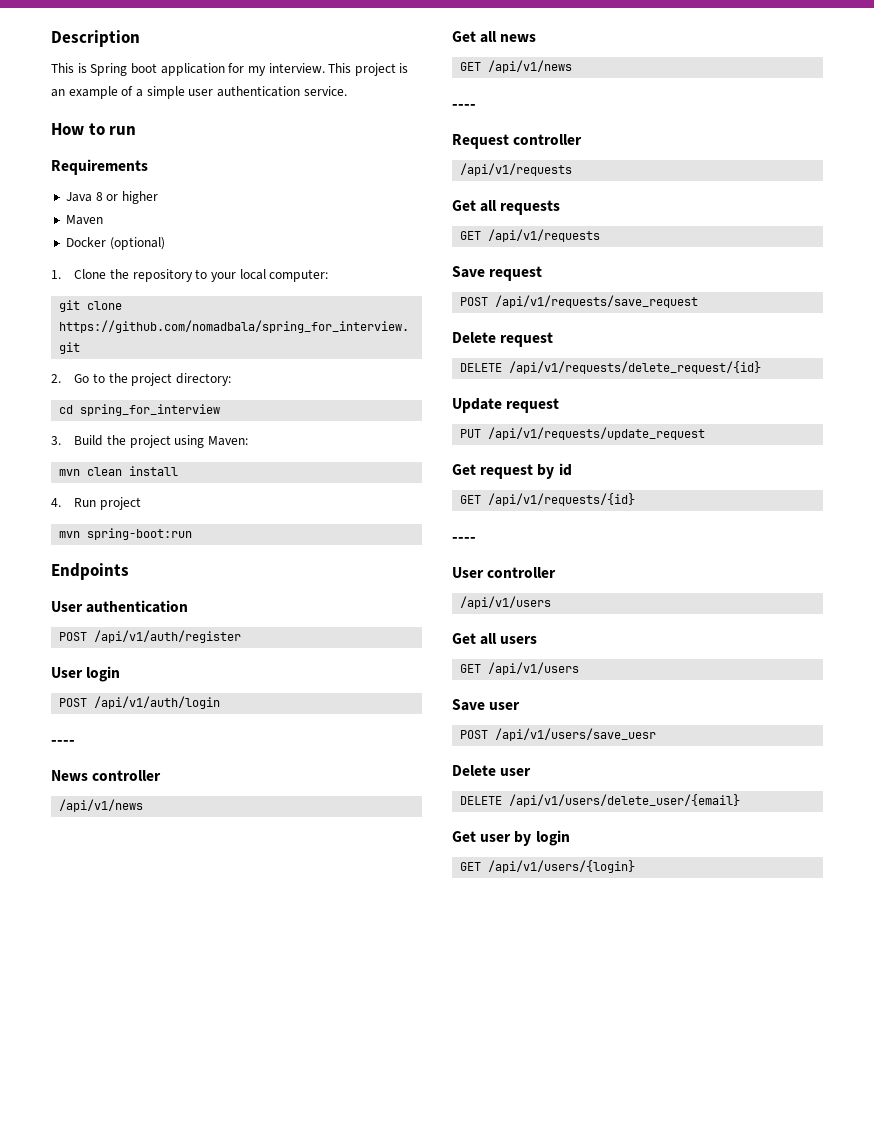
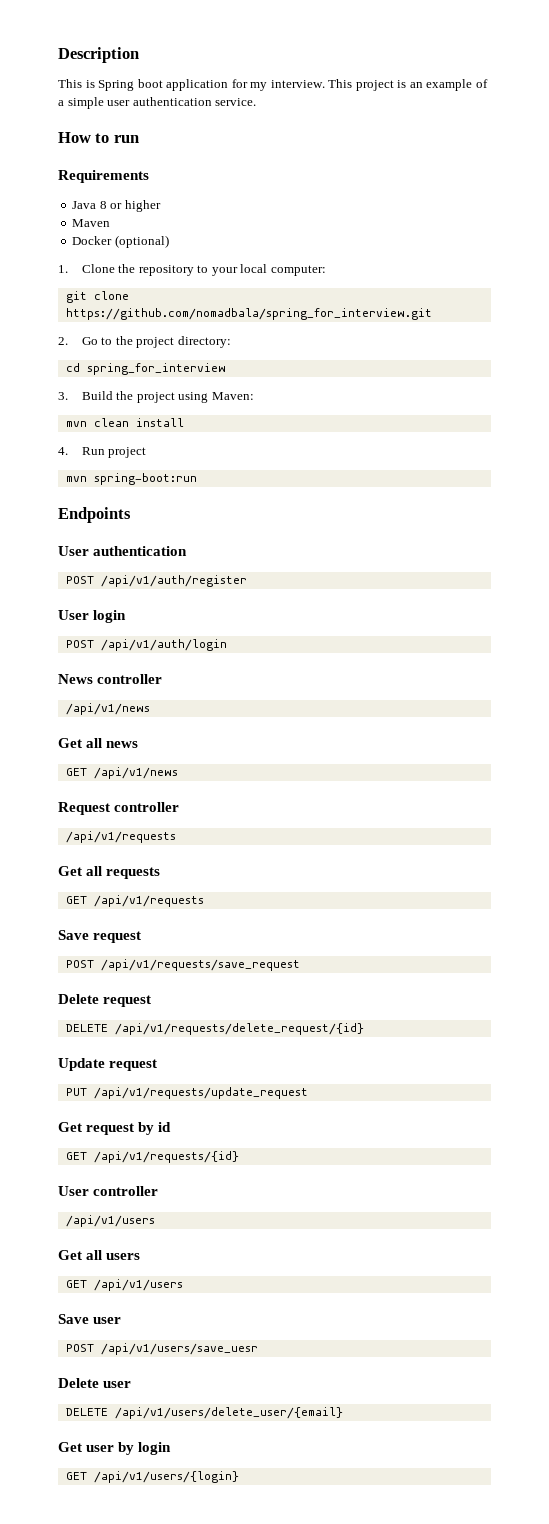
[51,740,75,745] // ---- -> (227, 645) none
[452,104,476,109] // ---- -> (178, 773) none
[452,537,476,542] // ---- -> (239, 1157) none

